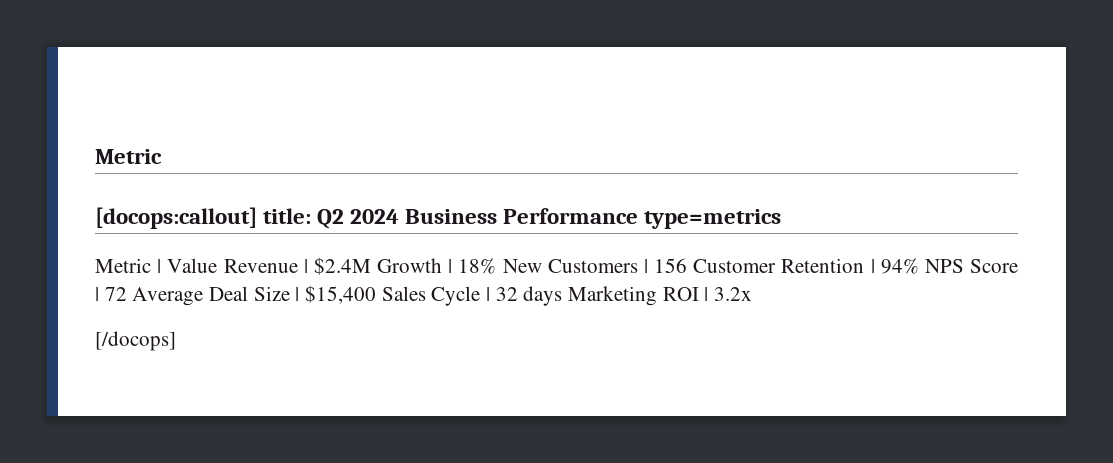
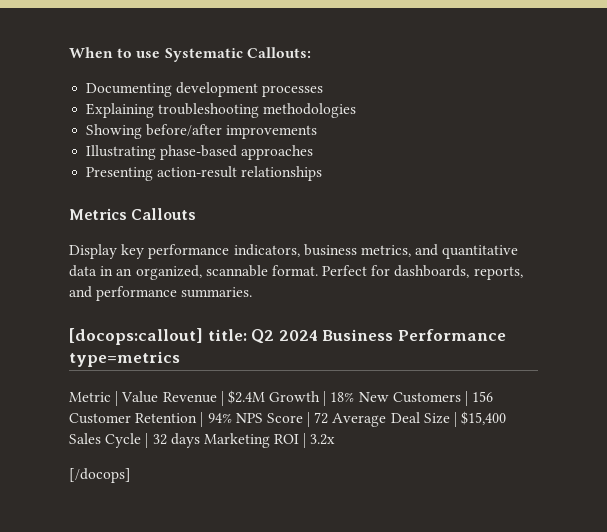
[95,149,162,164] Metric -> [69,47,311,62] [86,82,324,97] [86,103,357,118] [86,124,318,139] [86,145,314,160] [86,166,323,181] [69,208,197,220] [69,244,519,259] [69,265,523,280] [69,286,253,301] When to use Systematic Callouts: // Documenting development processes // Explaining troubleshooting methodologies // Showing before/after improvements // Illustrating phase-based approaches // Presenting action-result relationships // Metrics Callouts // Display key performance indicators, business metrics, and quantitative data in an organized, scannable format. Perfect for dashboards, reports, and performance summaries.

